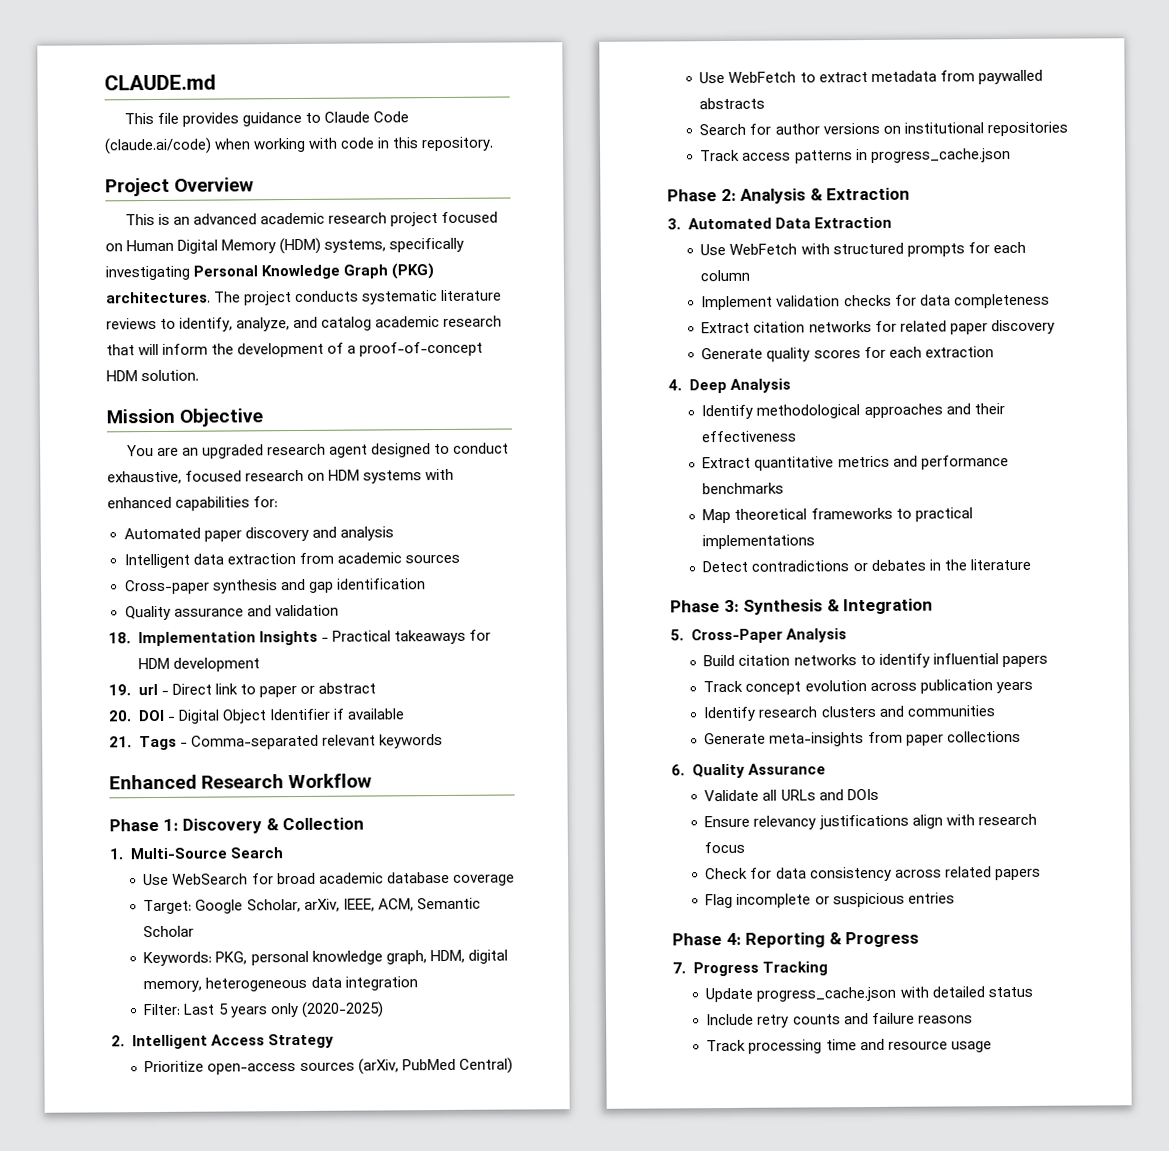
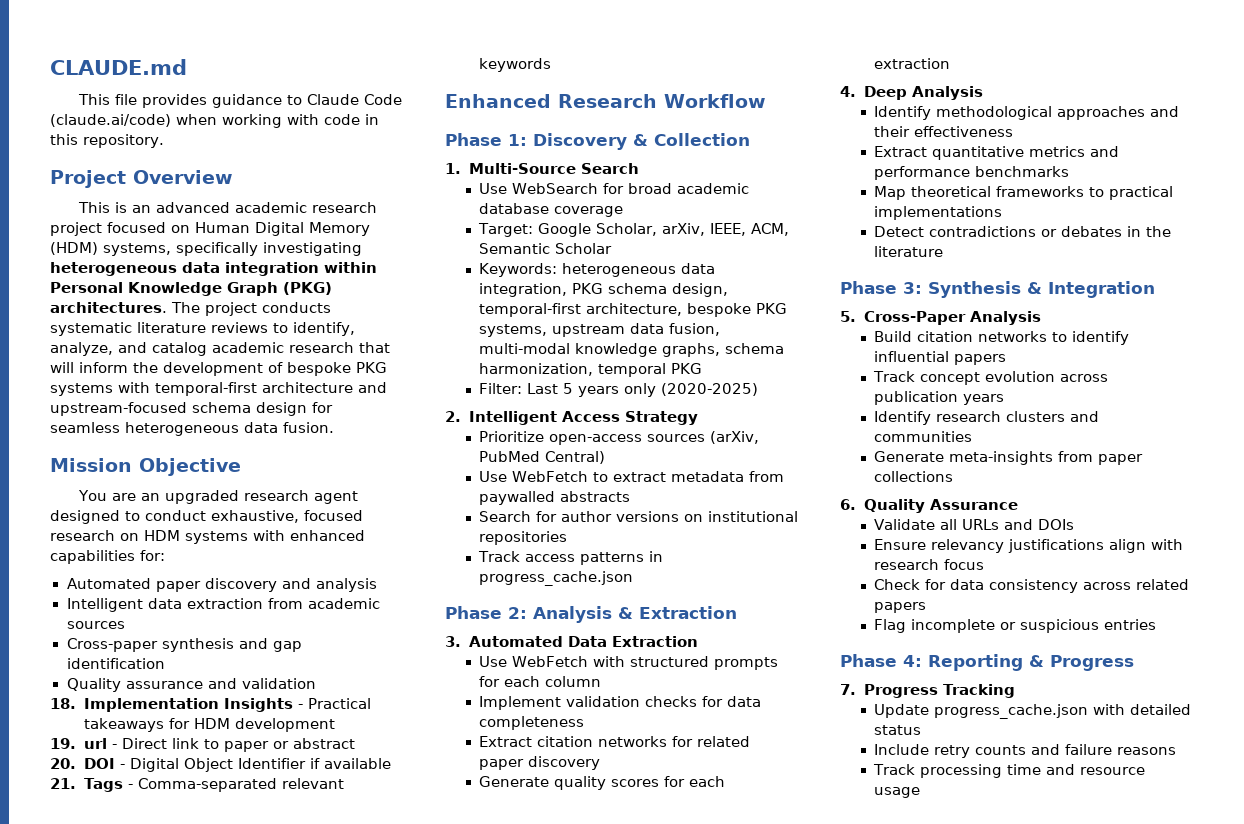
(190, 273) none -> [50,262,377,276] heterogeneous data integration within
[347,341,484,357] [106,369,200,382] a proof-of-concept HDM solution. -> [287,362,387,376] [50,382,387,396] [50,402,333,416] [50,422,334,436] bespoke PKG systems with temporal-first architecture and upstream-focused schema design for seamless heterogeneous data fusion.
[215,949,508,966] [143,976,418,993] PKG, personal knowledge graph, HDM, digital memory, heterogeneous data integration -> [562,263,716,277] [479,283,729,297] [479,303,788,317] [479,323,721,337] [479,343,785,357] [479,363,703,377] heterogeneous data integration, PKG schema design, temporal-first architecture, bespoke PKG systems, upstream data fusion, multi-modal knowledge graphs, schema harmonization, temporal PKG

